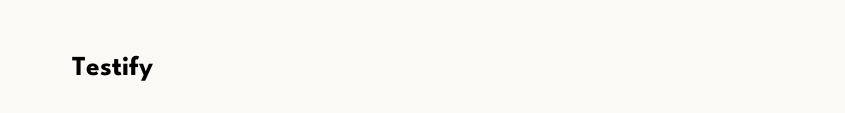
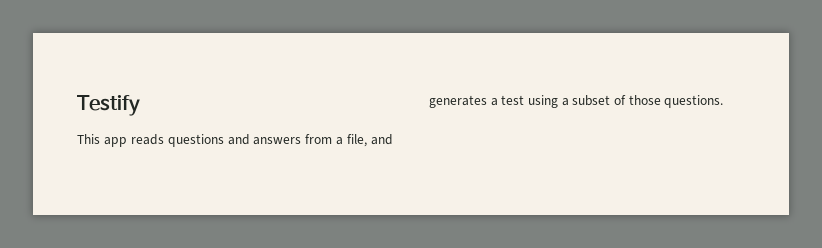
(153, 68) none -> [77,134,394,147] [429,95,724,108] // This app reads questions and answers from a file, and generates a test using a subset of those questions.

